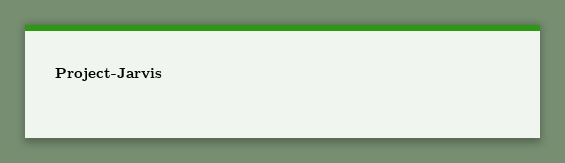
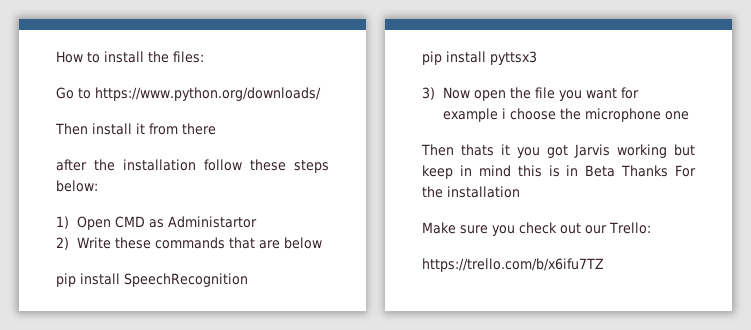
[55,68,162,81] Project-Jarvis -> [56,51,204,63] [56,87,321,101] [55,123,216,135] [56,159,329,173] [56,180,98,192] [56,216,257,230] [56,237,322,250] [56,273,248,287] [422,51,537,65] [422,87,639,101] [442,108,689,122] [421,144,695,158] [422,165,696,179] [422,186,520,198] [422,222,651,236] [422,258,604,272] How to install the files: // Go to https://www.python.org/downloads/ // Then install it from there // after the installation follow these steps below: // 1) Open CMD as Administartor // 2) Write these commands that are below // pip install SpeechRecognition // pip install pyttsx3 // 3) Now open the file you want for example i choose the microphone one // Then thats it you got Jarvis working but keep in mind this is in Beta Thanks For the installation // Make sure you check out our Trello: // https://trello.com/b/x6ifu7TZ

